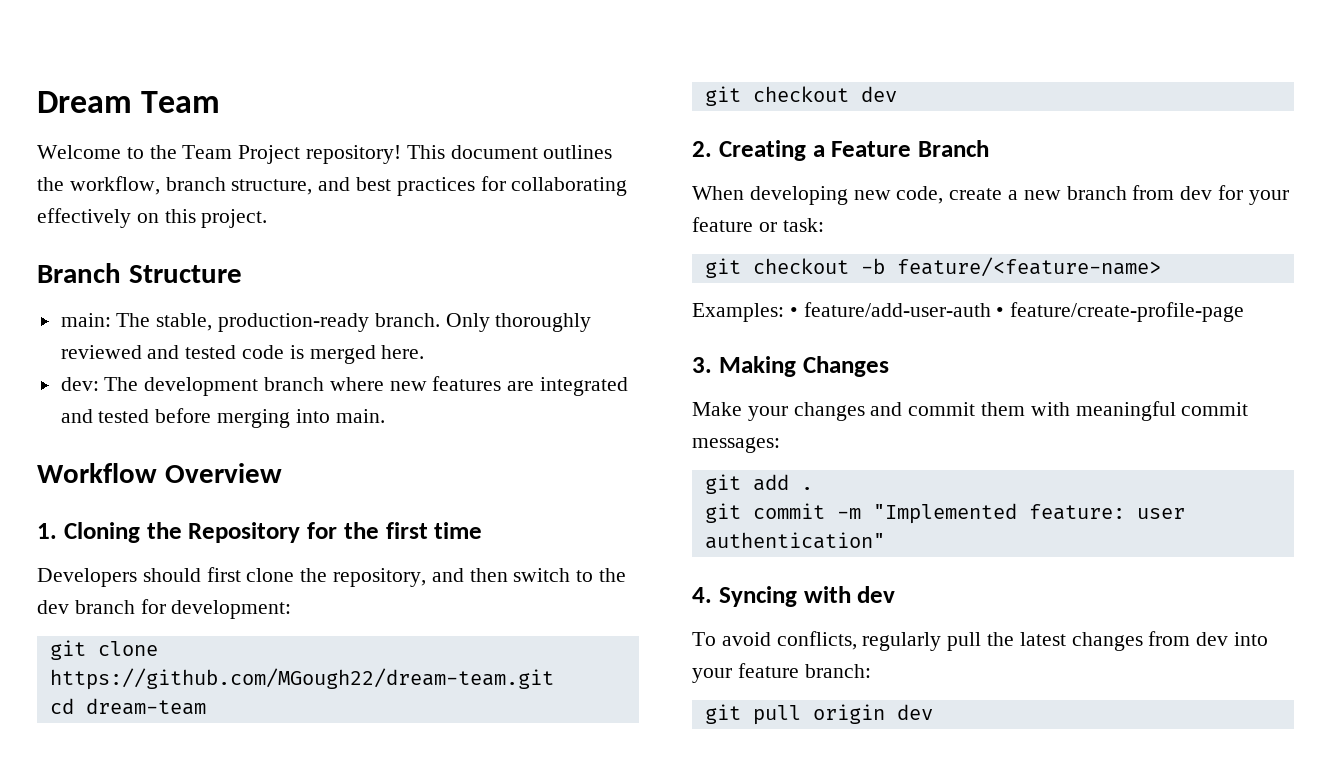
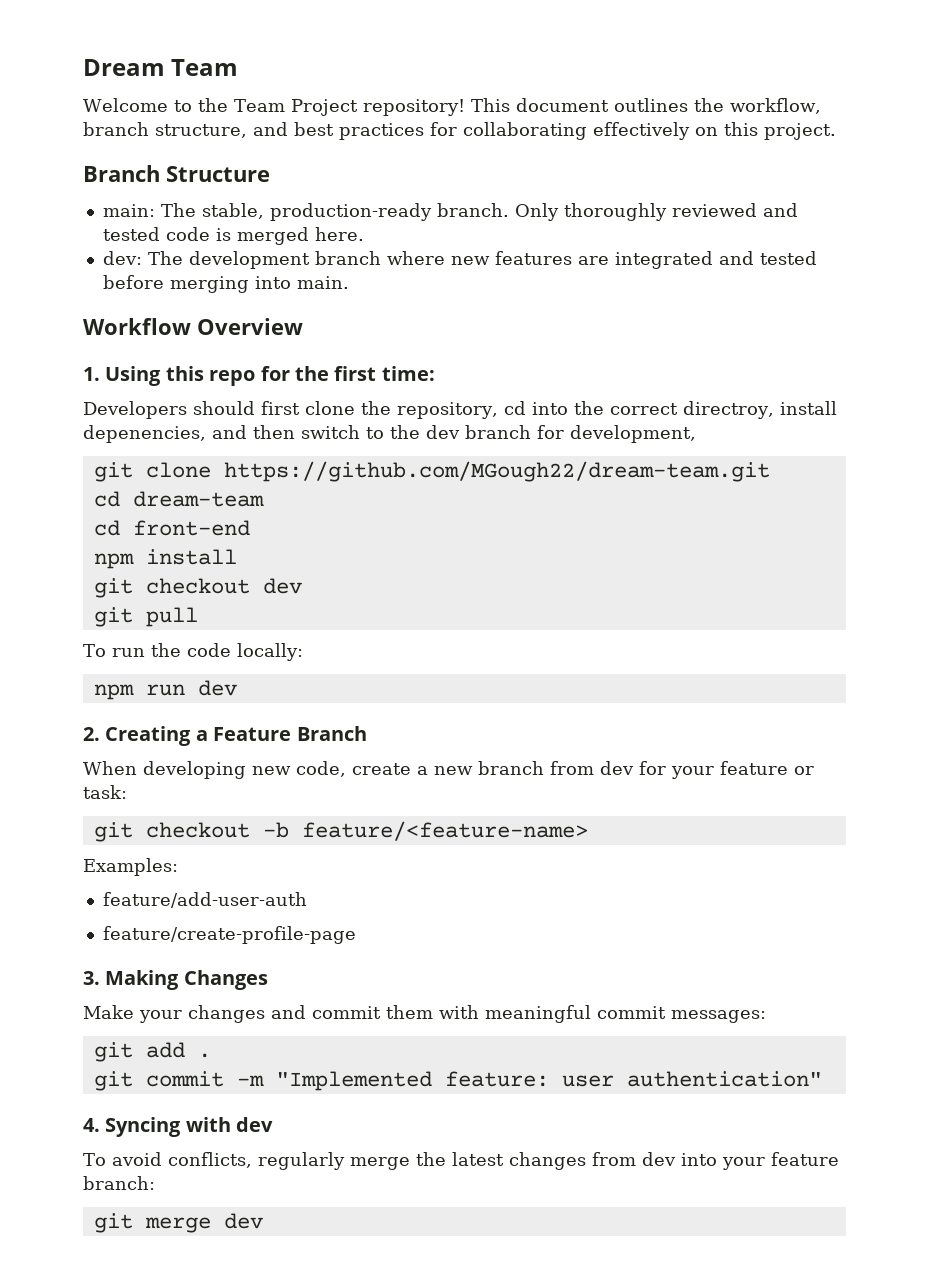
[63,522,301,543] Cloning the Repository -> [105,366,256,386] Using this repo
[434,522,483,539] time -> [381,366,435,381] time:
(427, 577) none -> [503,401,837,419] [83,425,206,443] cd into the correct directroy, install depenencies,
[171,600,292,619] development: -> [570,425,696,443] development,
(206, 706) none -> [93,520,250,536] [93,549,237,569] // cd front-end // npm install
(897, 94) none -> [93,607,198,627] [83,643,303,661] [93,680,237,700] // git pull // To run the code locally: // npm run dev
[789,307,798,317] • -> (178, 867) //
[996,307,1005,317] • -> (307, 900) //
[947,632,982,651] pull -> [349,1157,410,1170] merge
[752,704,885,725] pull origin -> [144,1217,211,1233] merge

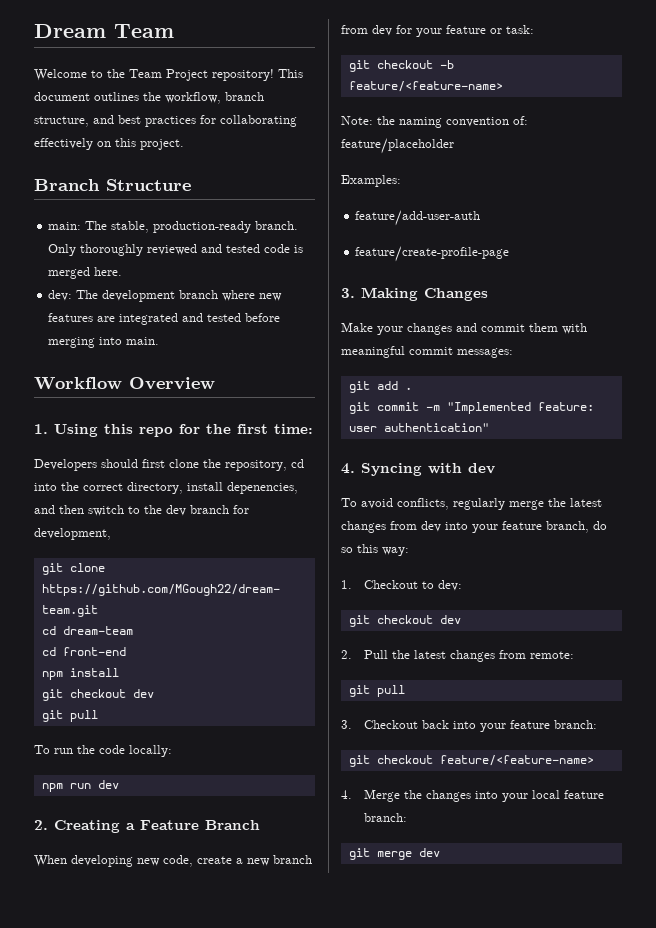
[682,401,774,419] directroy, -> [127,482,183,494] directory,
(588, 831) none -> [341,116,528,128] [341,138,454,154] // Note: the naming convention of: feature/placeholder
(839, 1159) none -> [546,521,607,533] [341,544,409,556] [341,580,463,591] [348,615,461,627] [341,650,575,662] [348,685,405,697] [341,720,598,732] [348,755,594,767] [341,789,605,802] branch, do so this way: // 1. Checkout to dev: // git checkout dev // 2. Pull the latest changes from remote: // git pull // 3. Checkout back into your feature branch: // git checkout feature/<feature-name> // 4. Merge the changes into your local feature

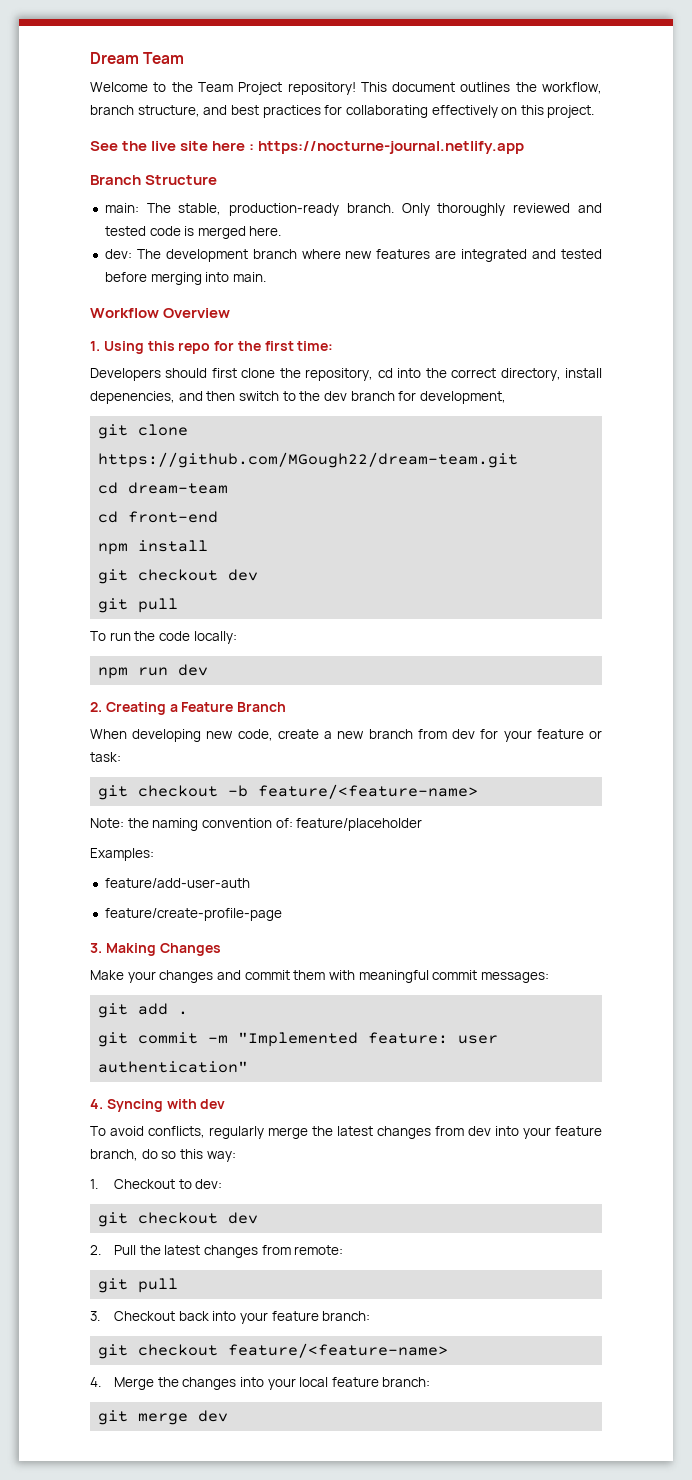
(184, 144) none -> [90,141,525,154] // See the live site here : https://nocturne-journal.netlify.app

